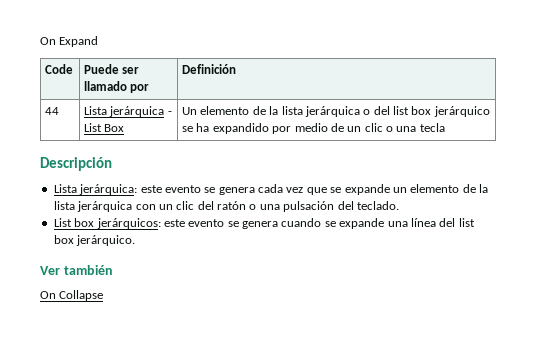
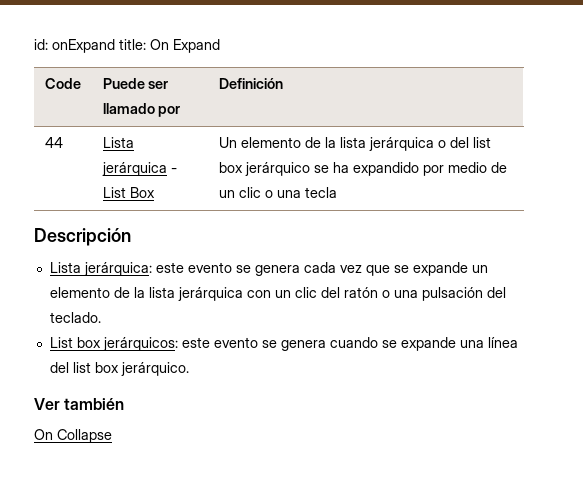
(40, 41) none -> [34,39,146,53] id: onExpand title:

